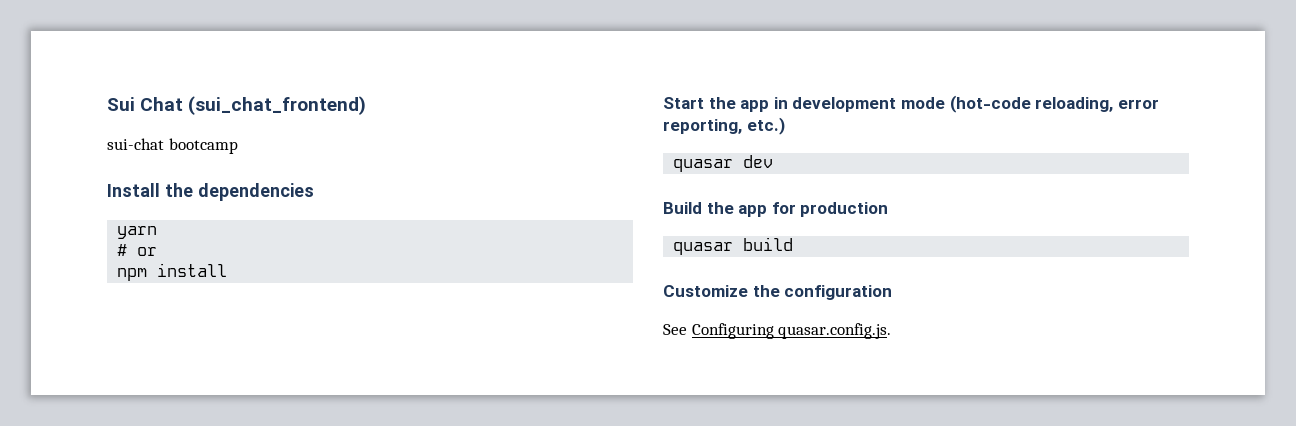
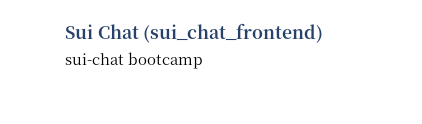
[107,183,314,201] [117,226,158,239] [117,244,158,256] [117,263,228,281] [663,95,1159,113] [663,117,785,135] [673,155,774,172] [663,202,889,217] [673,237,794,255] [663,285,893,300] [663,323,892,339] // Install the dependencies // yarn // # or // npm install // Start the app in development mode (hot-code reloading, error reporting, etc.) // quasar dev // Build the app for production // quasar build // Customize the configuration // See Configuring quasar.config.js. -> (204, 60) none

